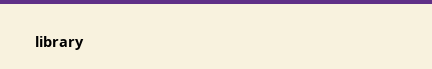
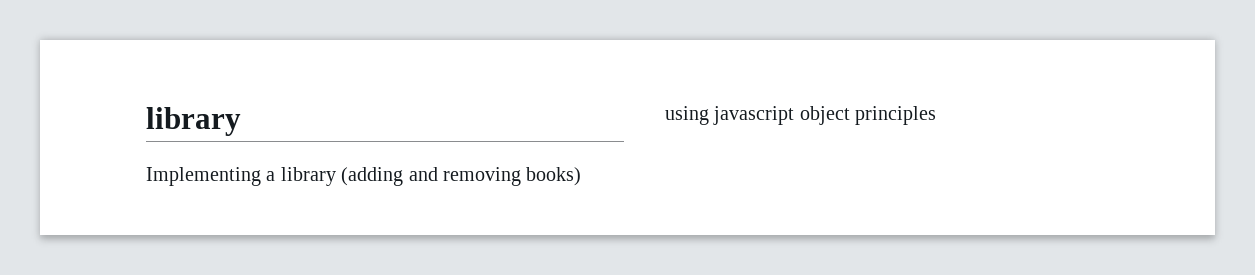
[35,36,84,50] library -> [146,107,241,136] [146,167,582,186] [665,106,937,125] library // Implementing a library (adding and removing books) using javascript object principles

